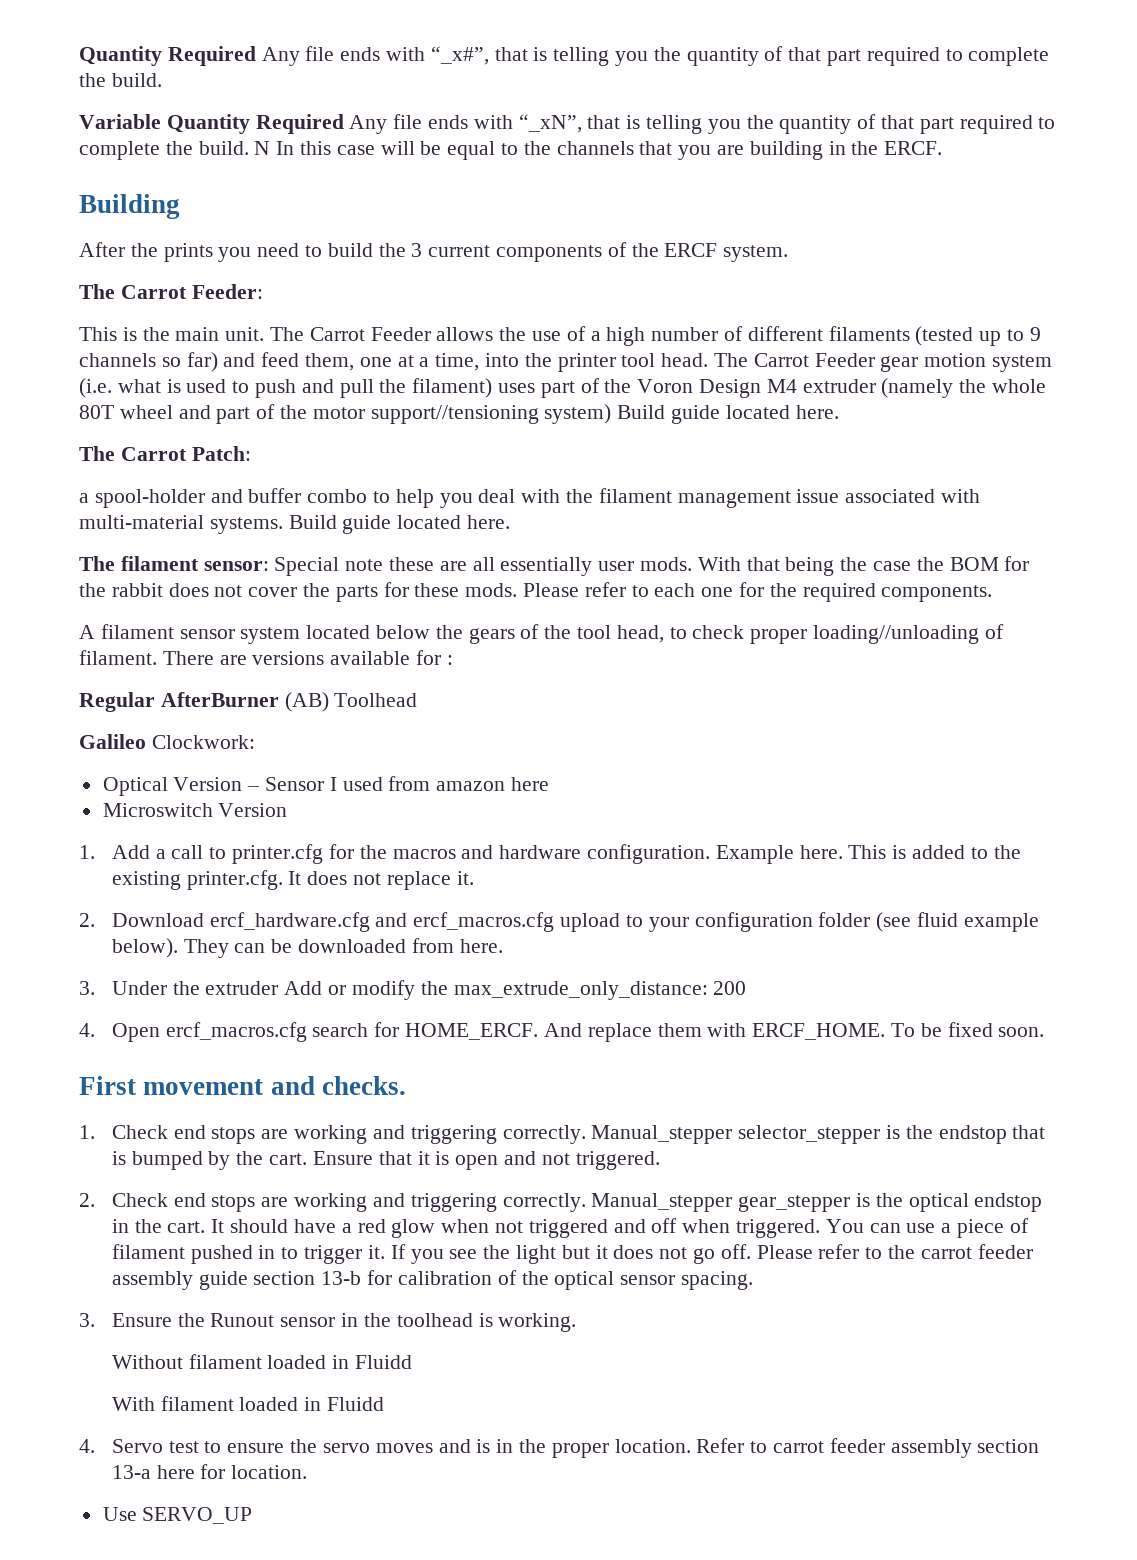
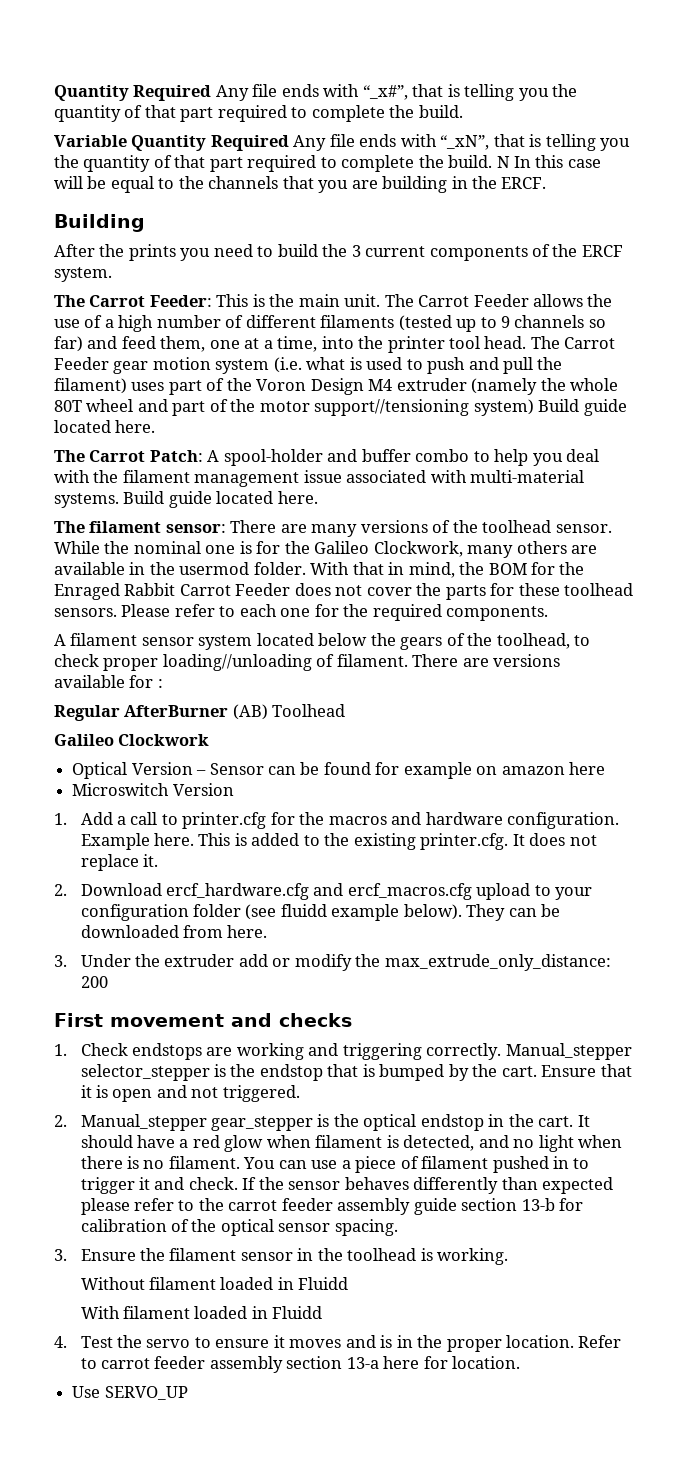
(263, 291) // -> (212, 301) none
[79,493,89,503] // a -> [207,450,220,462] A
[274,556,1030,576] [79,583,163,597] Special note these are all essentially user mods. With that being the case the BOM for the rabbit -> [230,520,612,537] [54,541,598,558] [54,562,585,578] [54,583,291,600] There are many versions of the toolhead sensor. While the nominal one is for the Galileo Clockwork, many others are available in the usermod folder. With that in mind, the BOM for the Enraged Rabbit Carrot Feeder
[465,583,518,597] mods. -> [564,583,634,596] [54,608,117,617] toolhead sensors.
[577,625,664,643] tool head, -> [496,633,570,649] toolhead,
[151,735,255,749] Clockwork: -> [118,734,210,746] Clockwork
[329,776,431,791] I used from -> [267,762,498,779] can be found for example on
[916,912,958,927] fluid -> [280,904,327,917] fluidd
[284,981,323,995] Add -> [238,954,268,967] add
[79,1022,1045,1042] // 4. Open ercf_macros.cfg search for HOME_ERCF. And replace them with ERCF_HOME. To be fixed soon. -> (108, 982) none
[321,1076,406,1095] checks. -> [279,1013,352,1027] checks
[173,1125,256,1144] end stops -> [132,1043,203,1060] endstops
[111,1193,586,1212] Check end stops are working and triggering correctly. -> (67, 1121) none
[494,1218,820,1238] not triggered and off when triggered. -> [315,1135,623,1152] [80,1156,240,1169] filament is detected, and no light when there is no filament.
[367,1244,813,1264] it. If you see the light but it does not go off. Please -> [139,1177,614,1194] [80,1198,130,1215] it and check. If the sensor behaves differently than expected please
[210,1313,275,1327] Runout -> [169,1248,237,1261] filament
[111,1439,370,1453] Servo test to ensure the servo -> [80,1335,285,1348] Test the servo to ensure it

